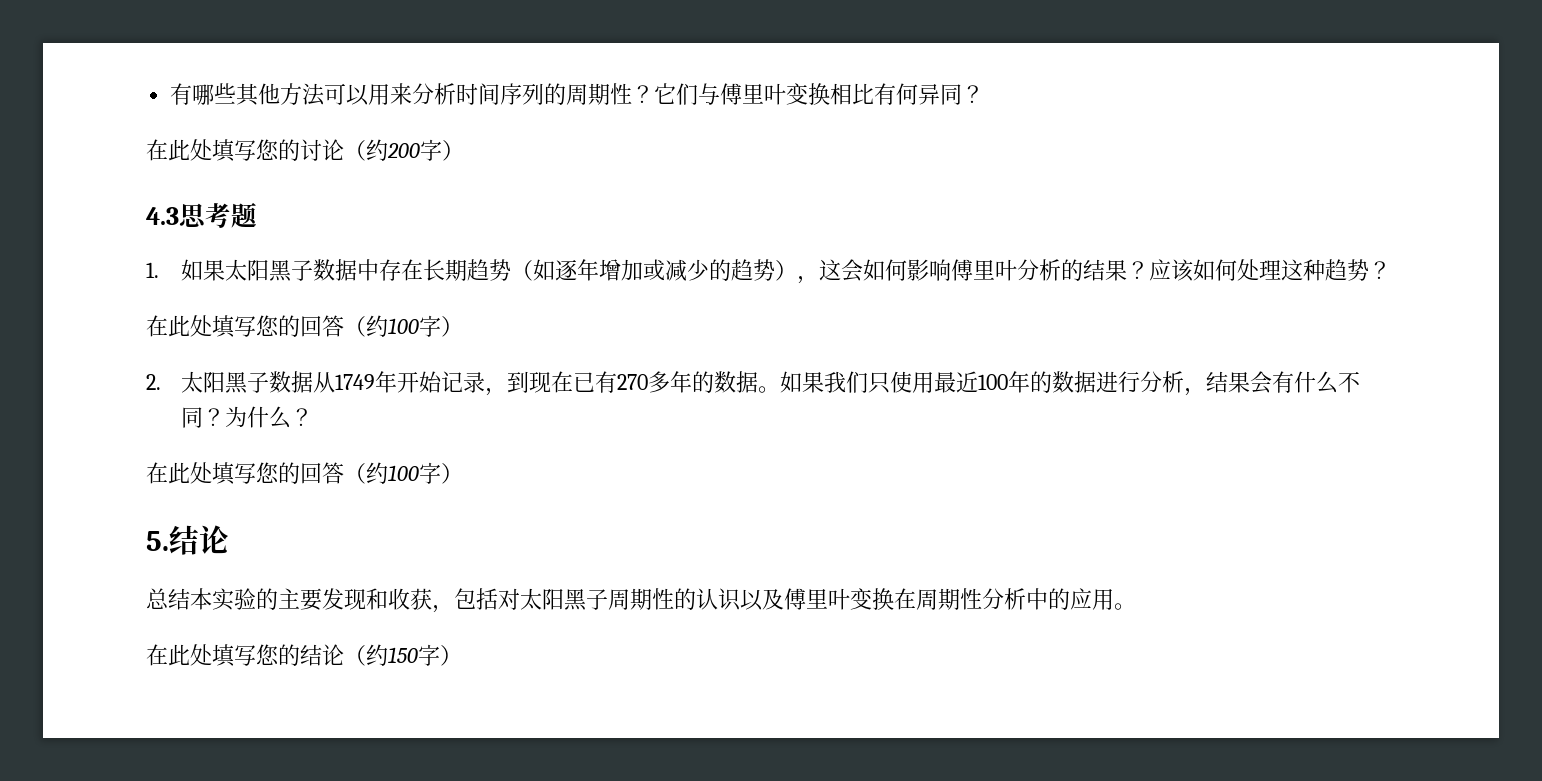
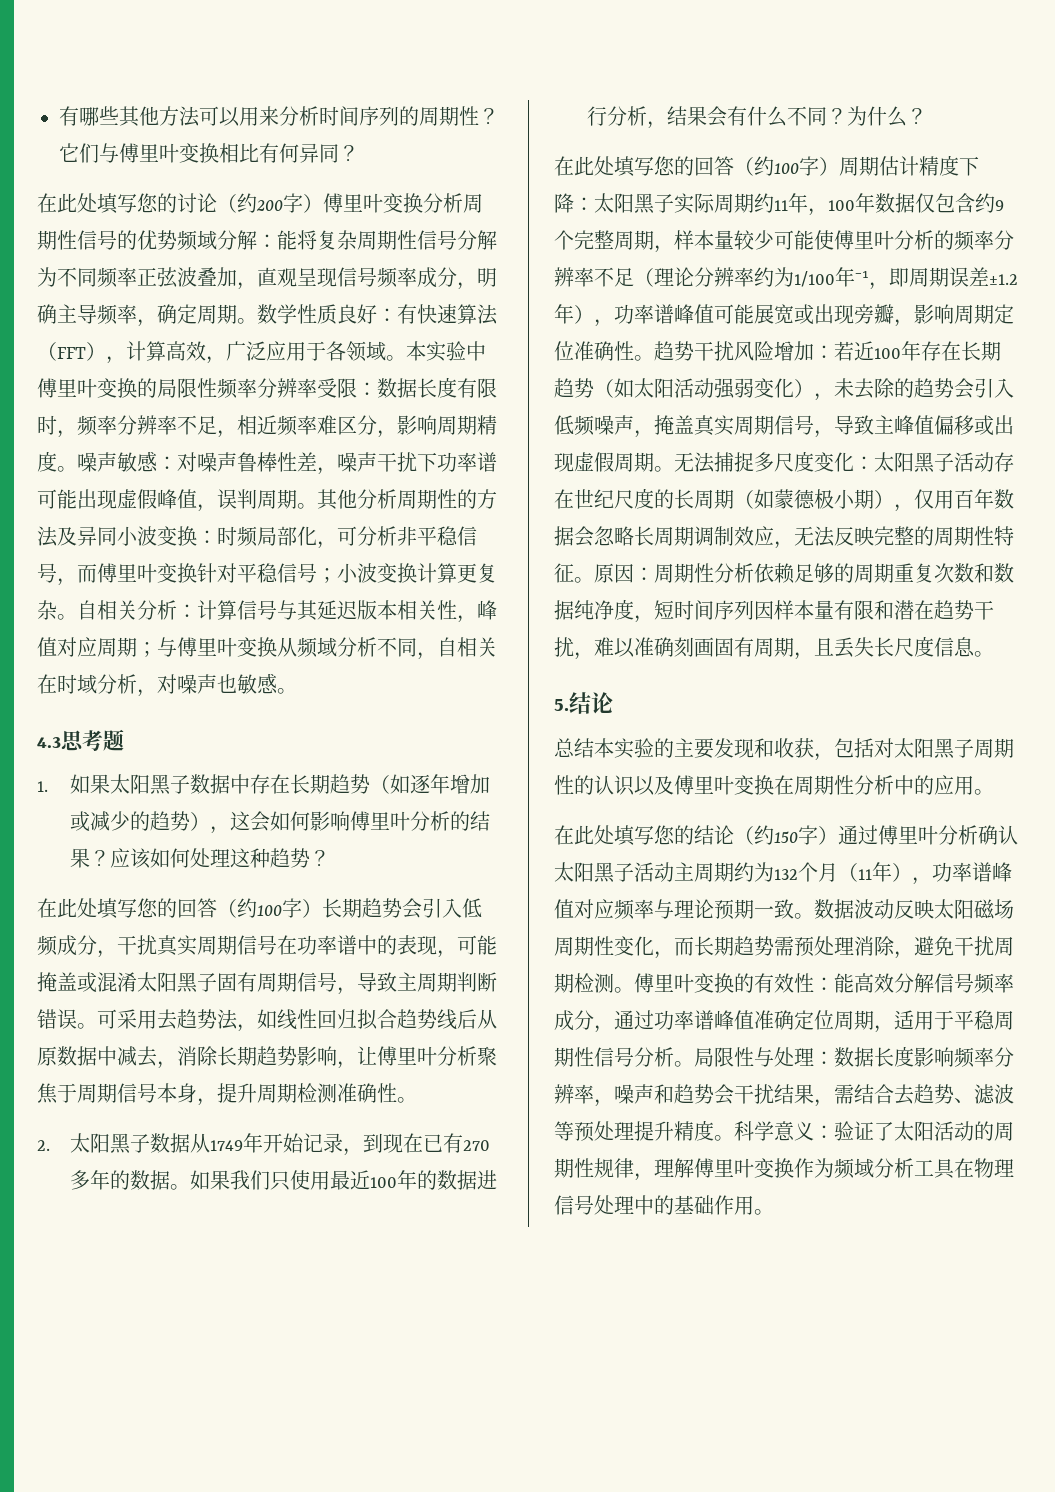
(464, 150) none -> [323,193,483,213] [37,230,497,251] [37,267,497,290] [37,304,498,327] [37,341,486,364] [37,377,497,399] [37,415,497,438] [37,451,497,475] [37,489,497,512] [37,526,477,549] [37,563,497,586] [37,600,497,623] [37,637,497,660] [37,673,297,697] 傅里叶变换分析周期性信号的优势频域分解：能将复杂周期性信号分解为不同频率正弦波叠加，直观呈现信号频率成分，明确主导频率，确定周期。数学性质良好：有快速算法（FFT），计算高效，广泛应用于各领域。本实验中傅里叶变换的局限性频率分辨率受限：数据长度有限时，频率分辨率不足，相近频率难区分，影响周期精度。噪声敏感：对噪声鲁棒性差，噪声干扰下功率谱可能出现虚假峰值，误判周期。其他分析周期性的方法及异同小波变换：时频局部化，可分析非平稳信号，而傅里叶变换针对平稳信号；小波变换计算更复杂。自相关分析：计算信号与其延迟版本相关性，峰值对应周期；与傅里叶变换从频域分析不同，自相关在时域分析，对噪声也敏感。
(463, 326) none -> [322,898,482,919] [37,935,497,958] [37,972,497,995] [37,1009,497,1032] [37,1046,497,1069] [37,1083,417,1106] 长期趋势会引入低频成分，干扰真实周期信号在功率谱中的表现，可能掩盖或混淆太阳黑子固有周期信号，导致主周期判断错误。可采用去趋势法，如线性回归拟合趋势线后从原数据中减去，消除长期趋势影响，让傅里叶分析聚焦于周期信号本身，提升周期检测准确性。
(463, 473) none -> [839,155,979,176] [554,193,1004,216] [554,230,1014,253] [554,267,1018,290] [554,304,1014,327] [554,341,1001,361] [554,378,1014,401] [554,415,1014,438] [554,451,1014,473] [554,488,1014,512] [554,526,1014,549] [554,563,1014,584] [554,599,994,623] [554,636,994,660] 周期估计精度下降：太阳黑子实际周期约11年，100年数据仅包含约9个完整周期，样本量较少可能使傅里叶分析的频率分辨率不足（理论分辨率约为1/100年⁻¹，即周期误差±1.2年），功率谱峰值可能展宽或出现旁瓣，影响周期定位准确性。趋势干扰风险增加：若近100年存在长期趋势（如太阳活动强弱变化），未去除的趋势会引入低频噪声，掩盖真实周期信号，导致主峰值偏移或出现虚假周期。无法捕捉多尺度变化：太阳黑子活动存在世纪尺度的长周期（如蒙德极小期），仅用百年数据会忽略长周期调制效应，无法反映完整的周期性特征。原因：周期性分析依赖足够的周期重复次数和数据纯净度，短时间序列因样本量有限和潜在趋势干扰，难以准确刻画固有周期，且丢失长尺度信息。
(462, 655) none -> [838,825,1018,845] [554,862,1012,885] [554,899,1014,920] [554,936,1014,959] [554,973,1014,994] [554,1010,1014,1033] [554,1046,1014,1068] [554,1084,1014,1107] [554,1120,1014,1142] [554,1158,1014,1181] [554,1195,774,1215] 通过傅里叶分析确认太阳黑子活动主周期约为132个月（11年），功率谱峰值对应频率与理论预期一致。数据波动反映太阳磁场周期性变化，而长期趋势需预处理消除，避免干扰周期检测。傅里叶变换的有效性：能高效分解信号频率成分，通过功率谱峰值准确定位周期，适用于平稳周期性信号分析。局限性与处理：数据长度影响频率分辨率，噪声和趋势会干扰结果，需结合去趋势、滤波等预处理提升精度。科学意义：验证了太阳活动的周期性规律，理解傅里叶变换作为频域分析工具在物理信号处理中的基础作用。

